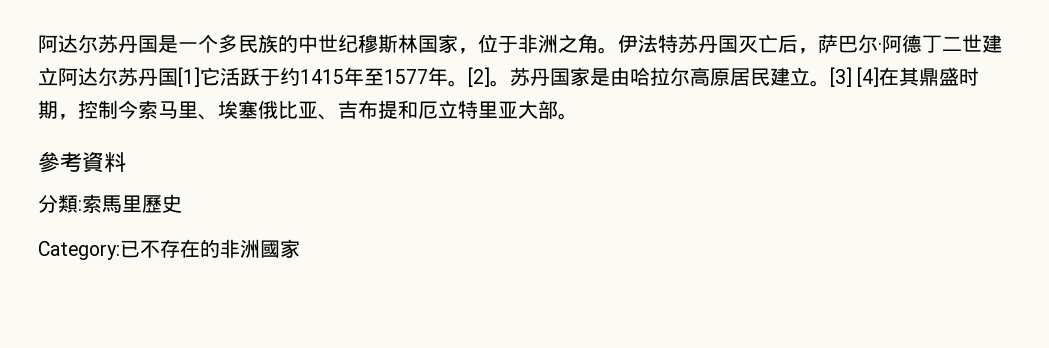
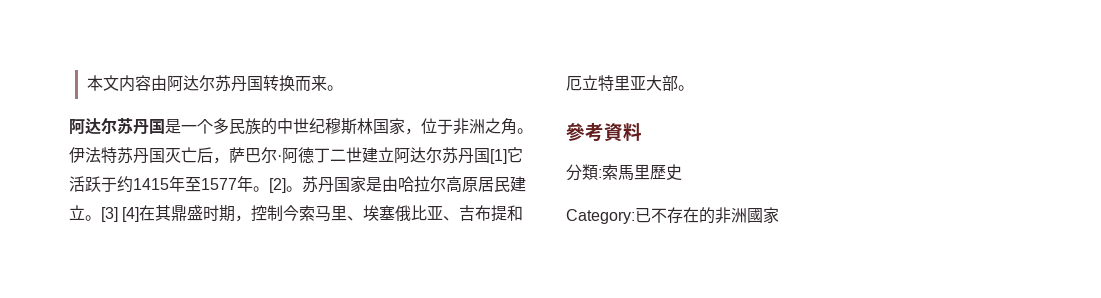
(38, 44) none -> [86,75,343,92] 本文内容由阿达尔苏丹国转换而来。 //

